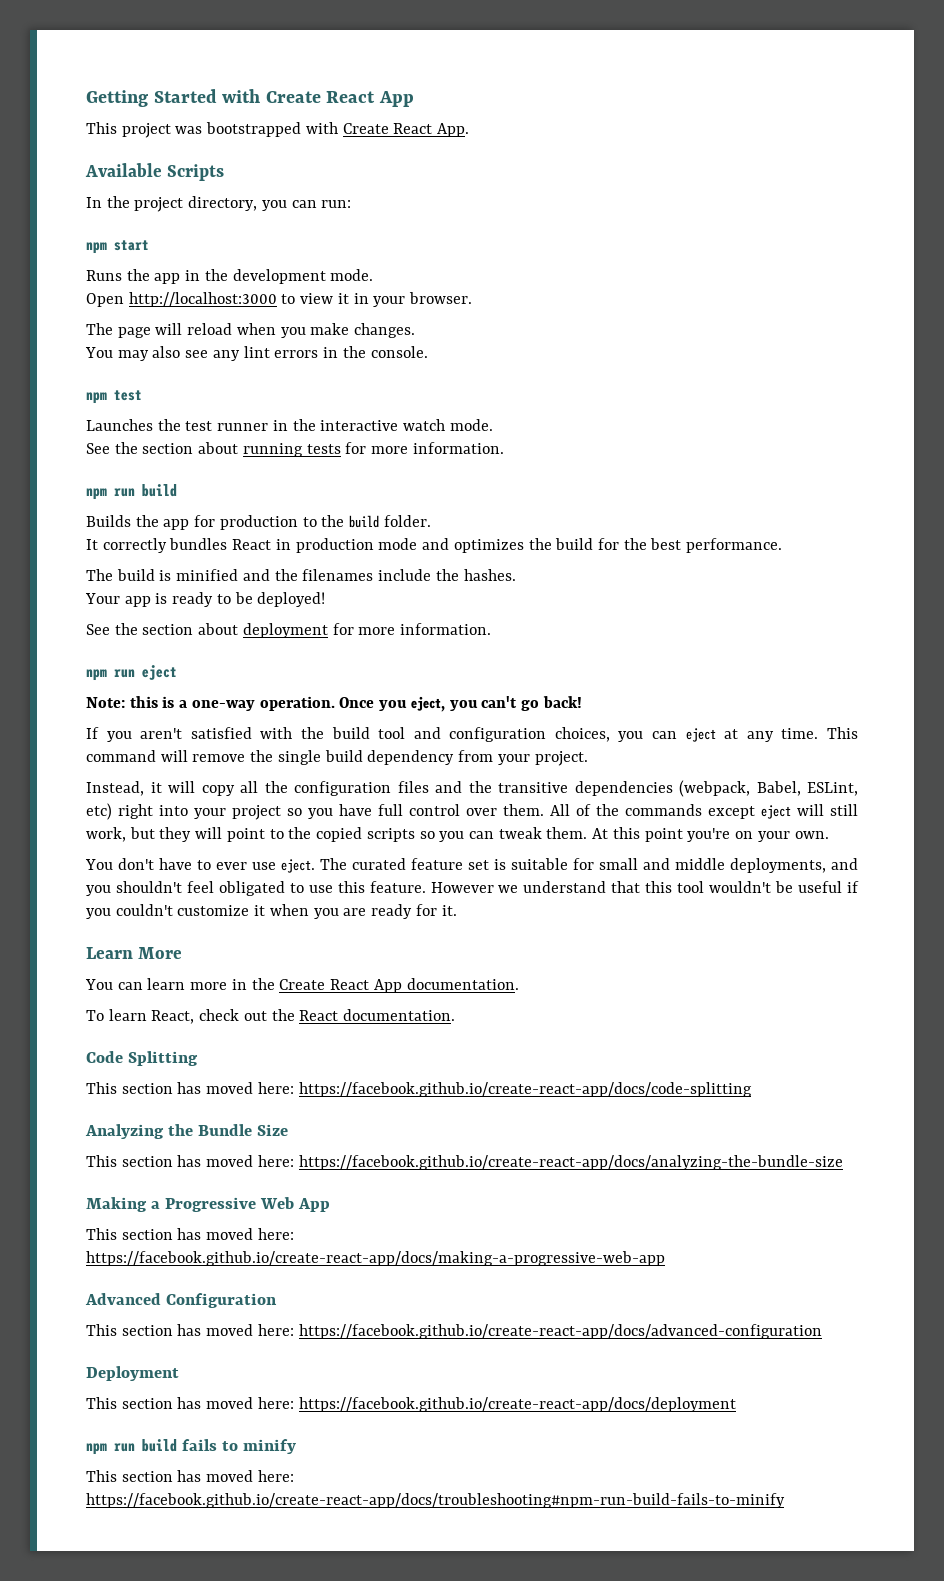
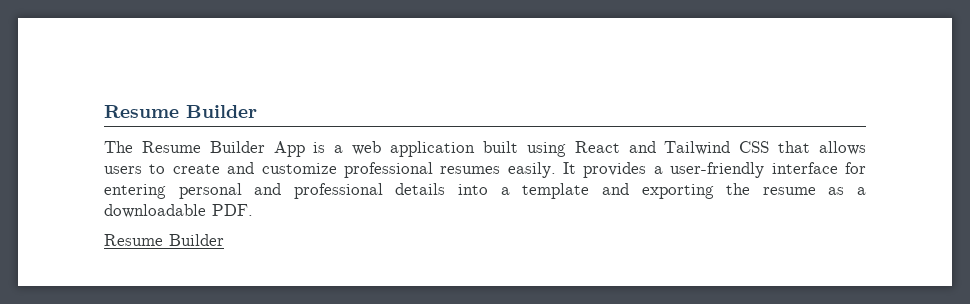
[86,89,414,107] [86,122,470,138] [85,163,225,181] [86,196,352,212] [86,240,149,254] [86,269,374,284] [86,292,473,307] [86,323,416,338] [85,346,428,361] [86,390,142,404] [86,419,493,431] [86,442,504,457] [86,484,177,500] [86,515,431,530] [86,538,783,553] [86,569,516,581] [85,592,326,607] [86,623,492,638] [86,665,177,681] [86,696,582,712] [86,727,859,742] [86,750,588,766] [86,780,858,797] [86,803,858,820] [86,827,829,842] [85,858,858,873] [86,881,860,896] [86,904,457,919] [86,947,183,959] [85,978,519,993] [86,1009,456,1024] [86,1051,198,1066] [86,1082,752,1097] [85,1124,288,1139] [86,1155,843,1170] [86,1197,330,1212] [86,1228,294,1240] [86,1251,665,1266] [85,1293,277,1308] [86,1324,822,1339] [86,1366,179,1381] [86,1397,736,1412] [86,1439,296,1455] [86,1470,294,1482] [86,1493,785,1508] Getting Started with Create React App // This project was bootstrapped with Create React App. // Available Scripts // In the project directory, you can run: // npm start // Runs the app in the development mode. // Open http://localhost:3000 to view it in your browser. // The page will reload when you make changes. // You may also see any lint errors in the console. // npm test // Launches the test runner in the interactive watch mode. // See the section about running tests for more information. // npm run build // Builds the app for production to the build folder. // It correctly bundles React in production mode and optimizes the build for the best performance. // The build is minified and the filenames include the hashes. // Your app is ready to be deployed! // See the section about deployment for more information. // npm run eject // Note: this is a one-way operation. Once you eject, you can't go back! // If you aren't satisfied with the build tool and configuration choices, you can eject at any time. This command will remove the single build dependency from your project. // Instead, it will copy all the configuration files and the transitive dependencies (webpack, Babel, ESLint, etc) right into your project so you have full control over them. All of the commands except eject will still work, but they will point to the copied scripts so you can tweak them. At this point you're on your own. // You don't have to ever use eject. The curated feature set is suitable for small and middle deployments, and you shouldn't feel obligated to use this feature. However we understand that this tool wouldn't be useful if you couldn't customize it when you are ready for it. // Learn More // You can learn more in the Create React App documentation. // To learn React, check out the React documentation. // Code Splitting // This section has moved here: https://facebook.github.io/create-react-app/docs/code-splitting // Analyzing the Bundle Size // This section has moved here: https://facebook.github.io/create-react-app/docs/analyzing-the-bundle-size // Making a Progressive Web App // This section has moved here: https://facebook.github.io/create-react-app/docs/making-a-progressive-web-app // Advanced Configuration // This section has moved here: https://facebook.github.io/create-react-app/docs/advanced-configuration // Deployment // This section has moved here: https://facebook.github.io/create-react-app/docs/deployment // npm run build fails to minify // This section has moved here: https://facebook.github.io/create-react-app/docs/troubleshooting#npm-run-build-fails-to-minify -> [104,105,257,118] [104,141,867,157] [104,162,866,178] [104,183,867,199] [104,204,253,218] [104,234,224,246] Resume Builder // The Resume Builder App is a web application built using React and Tailwind CSS that allows users to create and customize professional resumes easily. It provides a user-friendly interface for entering personal and professional details into a template and exporting the resume as a downloadable PDF. // Resume Builder

